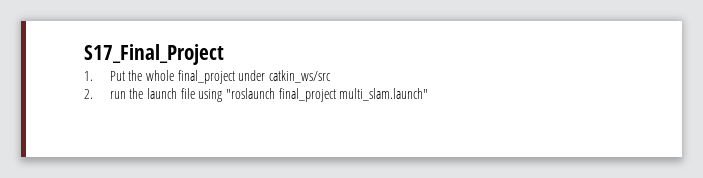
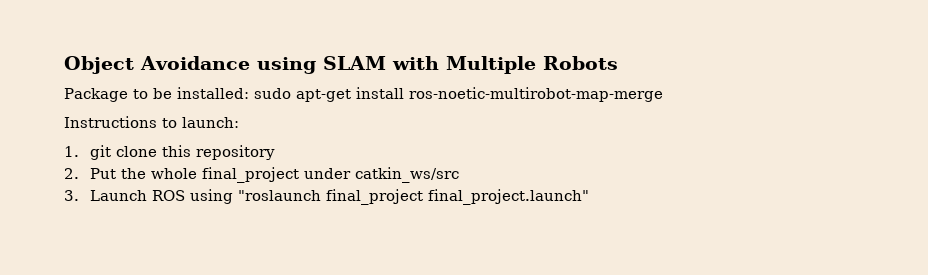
[84,44,224,65] [84,71,93,81] S17_Final_Project // 1. -> [64,56,618,74] [64,87,663,102] [64,116,239,128] [64,145,275,160] [64,168,79,179] Object Avoidance using SLAM with Multiple Robots // Package to be installed: sudo apt-get install ros-noetic-multirobot-map-merge // Instructions to launch: // 1. git clone this repository // 2.
[84,88,195,99] 2. run the launch file -> [64,190,185,201] 3. Launch ROS
[339,88,429,101] multi_slam.launch" -> [427,189,589,205] final_project.launch"

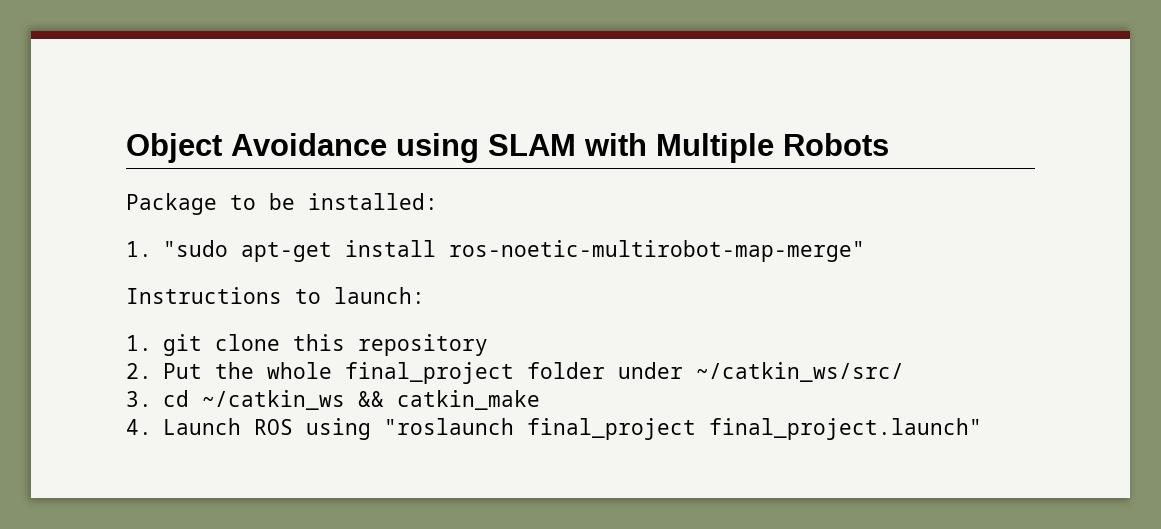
[254,88,291,99] sudo -> [126,240,228,257] // 1. "sudo
[409,87,663,102] ros-noetic-multirobot-map-merge -> [448,240,865,262] ros-noetic-multirobot-map-merge"
[303,167,459,183] [64,190,79,201] under catkin_ws/src // 3. -> [526,362,904,382] [126,390,540,410] [126,419,152,435] folder under ~/catkin_ws/src/ // 3. cd ~/catkin_ws && catkin_make // 4.

